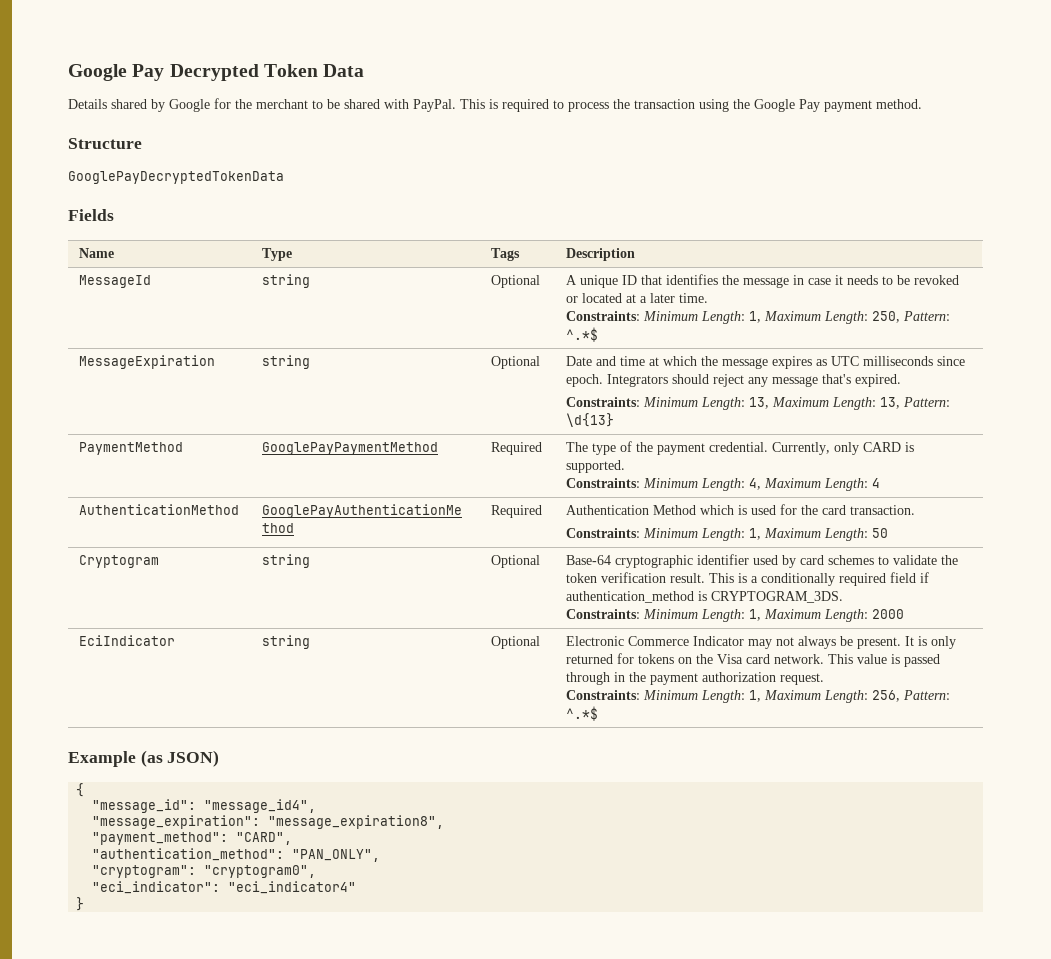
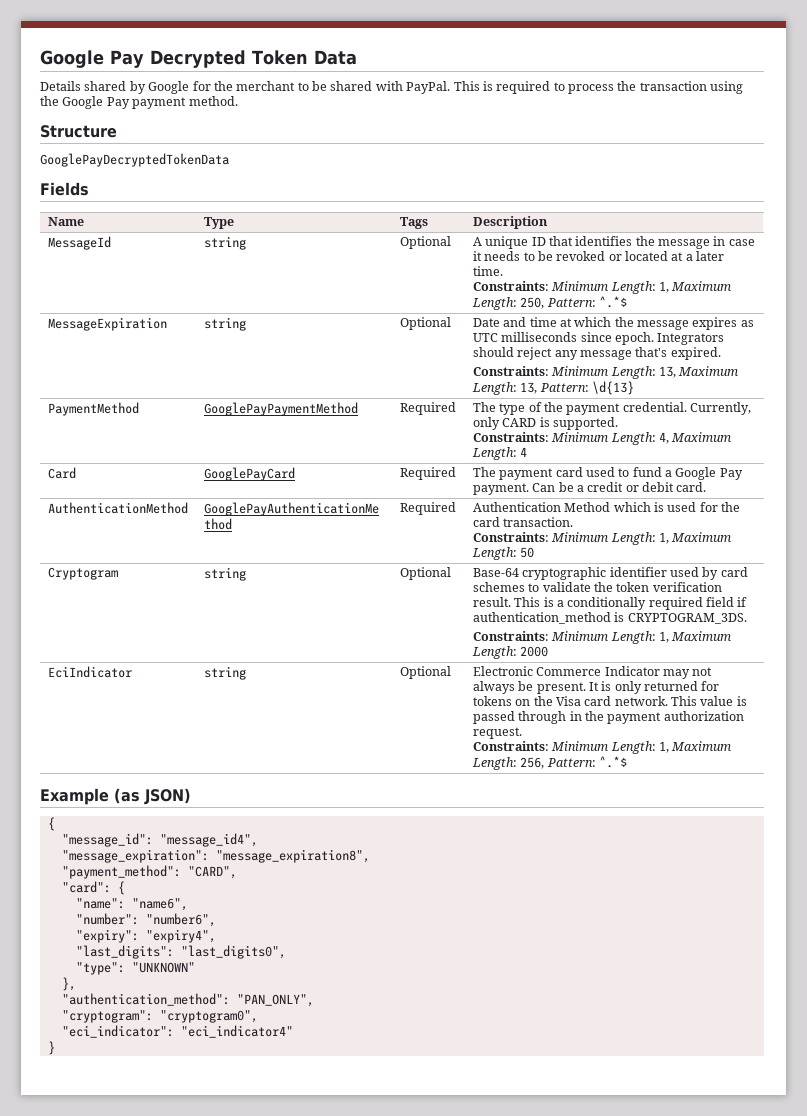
(881, 483) none -> [47,467,76,479] [203,467,295,481] [399,467,456,480] [472,467,743,480] [472,482,707,495] // Card | GooglePayCard | Required | The payment card used to fund a Google Pay payment. Can be a credit or debit card.
(293, 838) none -> [61,881,125,895] [75,898,188,911] [75,913,216,927] [75,929,216,943] [75,945,286,959] [75,962,195,975] [61,977,76,991] // "card": { // "name": "name6", // "number": "number6", // "expiry": "expiry4", // "last_digits": "last_digits0", // "type": "UNKNOWN" // },

